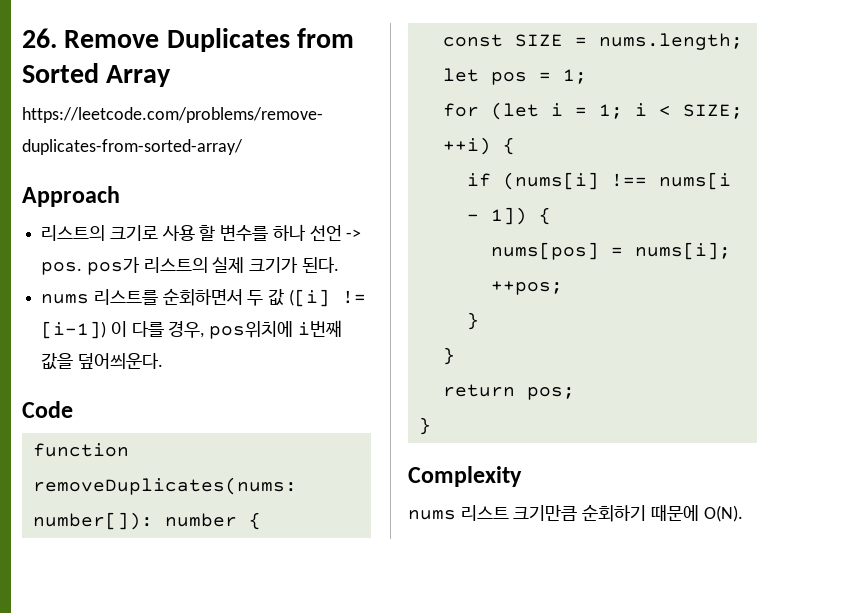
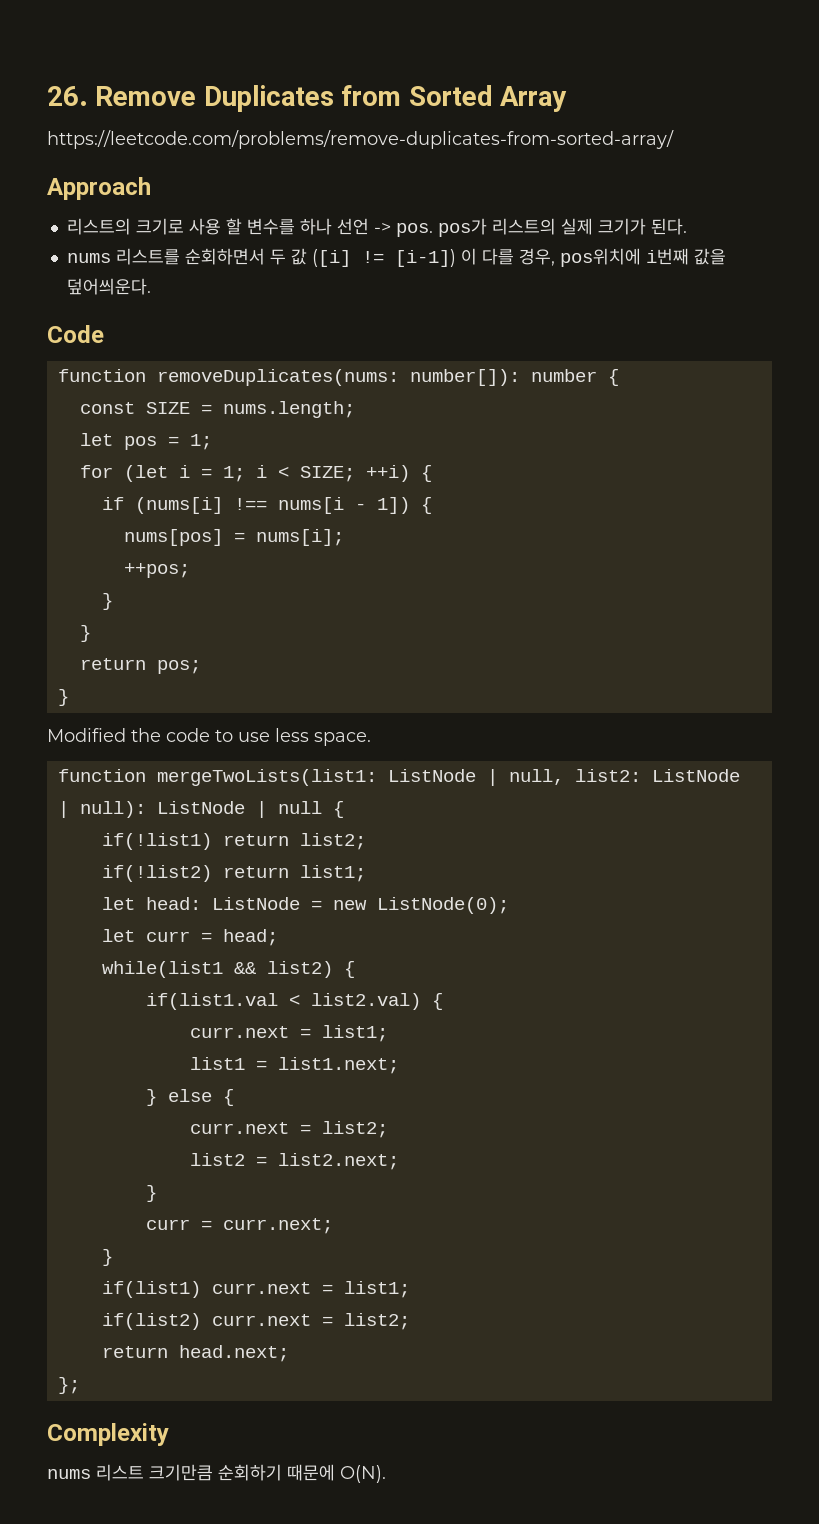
(431, 426) none -> [47,728,371,746] [57,769,740,786] [57,801,344,818] [101,833,366,850] [101,865,366,882] [101,897,509,914] [101,929,278,946] [101,961,355,978] [145,993,443,1010] [189,1025,388,1042] [189,1057,399,1074] [145,1089,234,1106] [189,1121,388,1138] [189,1153,399,1170] [145,1185,157,1202] [145,1218,333,1234] [101,1249,113,1266] [101,1281,410,1298] [101,1313,410,1330] [101,1345,289,1362] [57,1377,80,1394] // Modified the code to use less space. // function mergeTwoLists(list1: ListNode | null, list2: ListNode | null): ListNode | null { // if(!list1) return list2; // if(!list2) return list1; // let head: ListNode = new ListNode(0); // let curr = head; // while(list1 && list2) { // if(list1.val < list2.val) { // curr.next = list1; // list1 = list1.next; // } else { // curr.next = list2; // list2 = list2.next; // } // curr = curr.next; // } // if(list1) curr.next = list1; // if(list2) curr.next = list2; // return head.next; // };

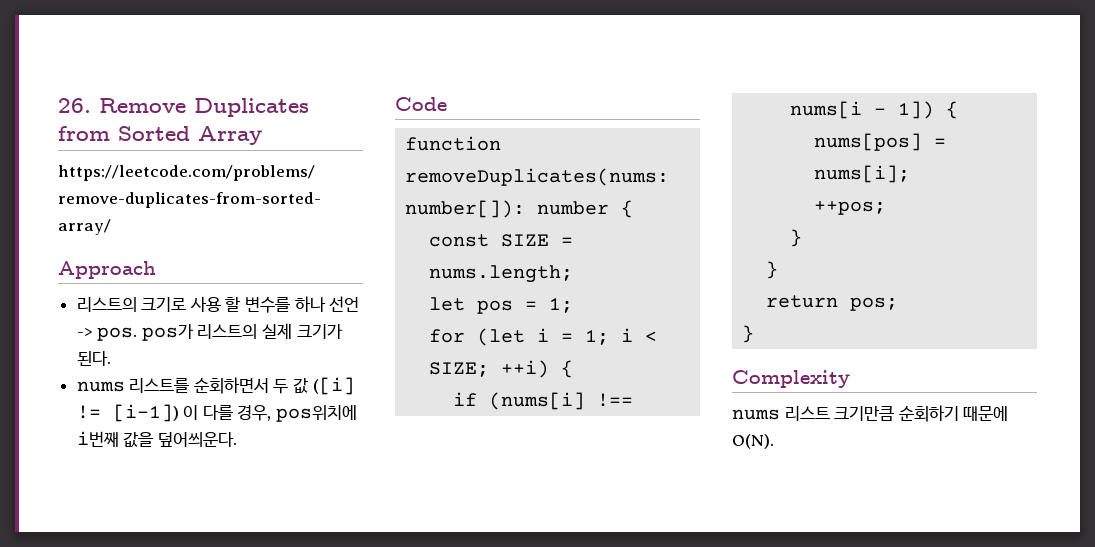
[47,728,371,746] [57,769,740,786] [57,801,344,818] [101,833,366,850] [101,865,366,882] [101,897,509,914] [101,929,278,946] [101,961,355,978] [145,993,443,1010] [189,1025,388,1042] [189,1057,399,1074] [145,1089,234,1106] [189,1121,388,1138] [189,1153,399,1170] [145,1185,157,1202] [145,1218,333,1234] [101,1249,113,1266] [101,1281,410,1298] [101,1313,410,1330] [101,1345,289,1362] [57,1377,80,1394] // Modified the code to use less space. // function mergeTwoLists(list1: ListNode | null, list2: ListNode | null): ListNode | null { // if(!list1) return list2; // if(!list2) return list1; // let head: ListNode = new ListNode(0); // let curr = head; // while(list1 && list2) { // if(list1.val < list2.val) { // curr.next = list1; // list1 = list1.next; // } else { // curr.next = list2; // list2 = list2.next; // } // curr = curr.next; // } // if(list1) curr.next = list1; // if(list2) curr.next = list2; // return head.next; // }; -> (755, 334) none

